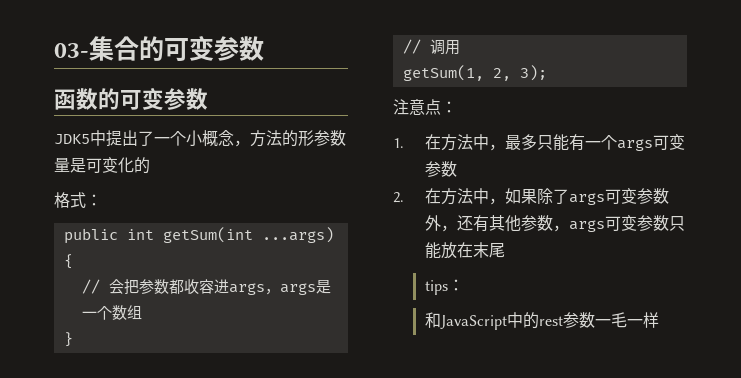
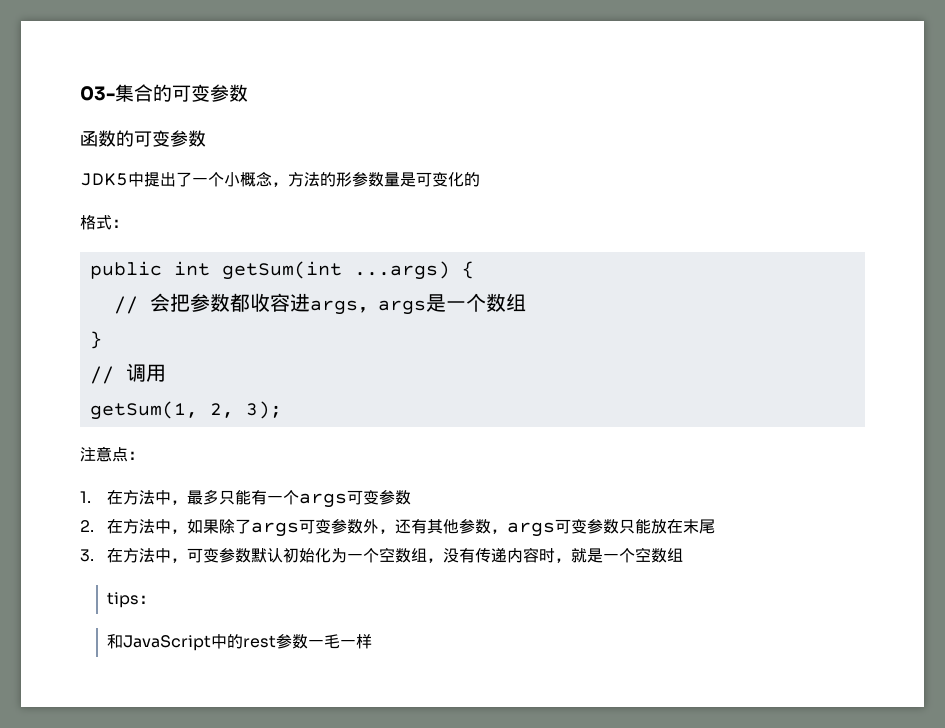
(505, 250) none -> [80,547,683,563] // 3.在方法中，可变参数默认初始化为一个空数组，没有传递内容时，就是一个空数组

